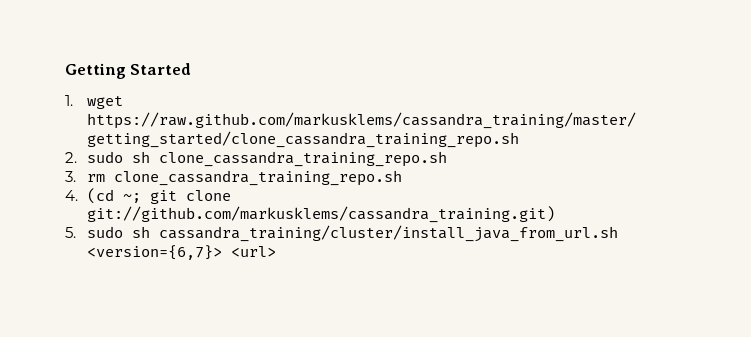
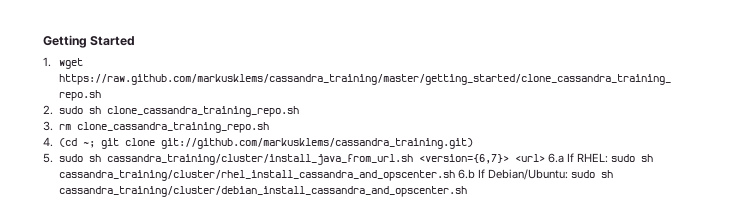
(276, 251) none -> [547,153,654,163] [58,169,614,181] [58,186,467,197] 6.a If RHEL: sudo sh cassandra_training/cluster/rhel_install_cassandra_and_opscenter.sh 6.b If Debian/Ubuntu: sudo sh cassandra_training/cluster/debian_install_cassandra_and_opscenter.sh

